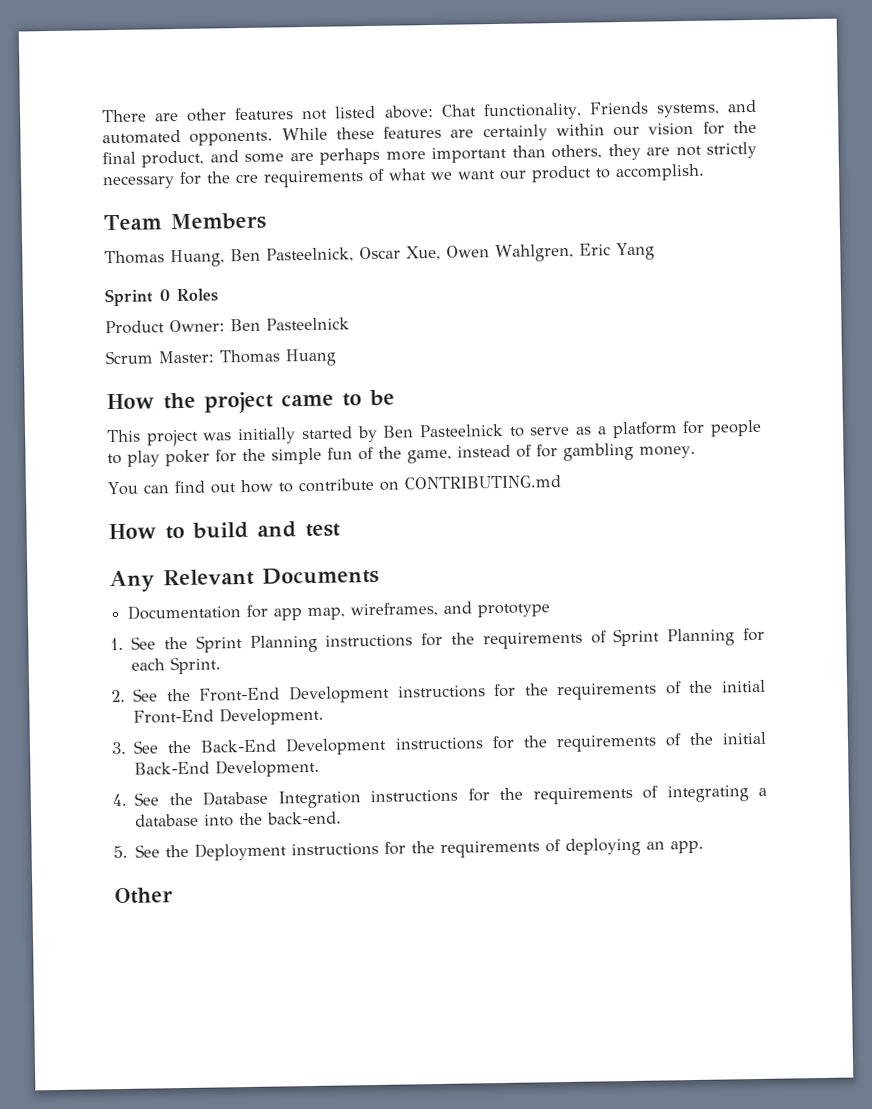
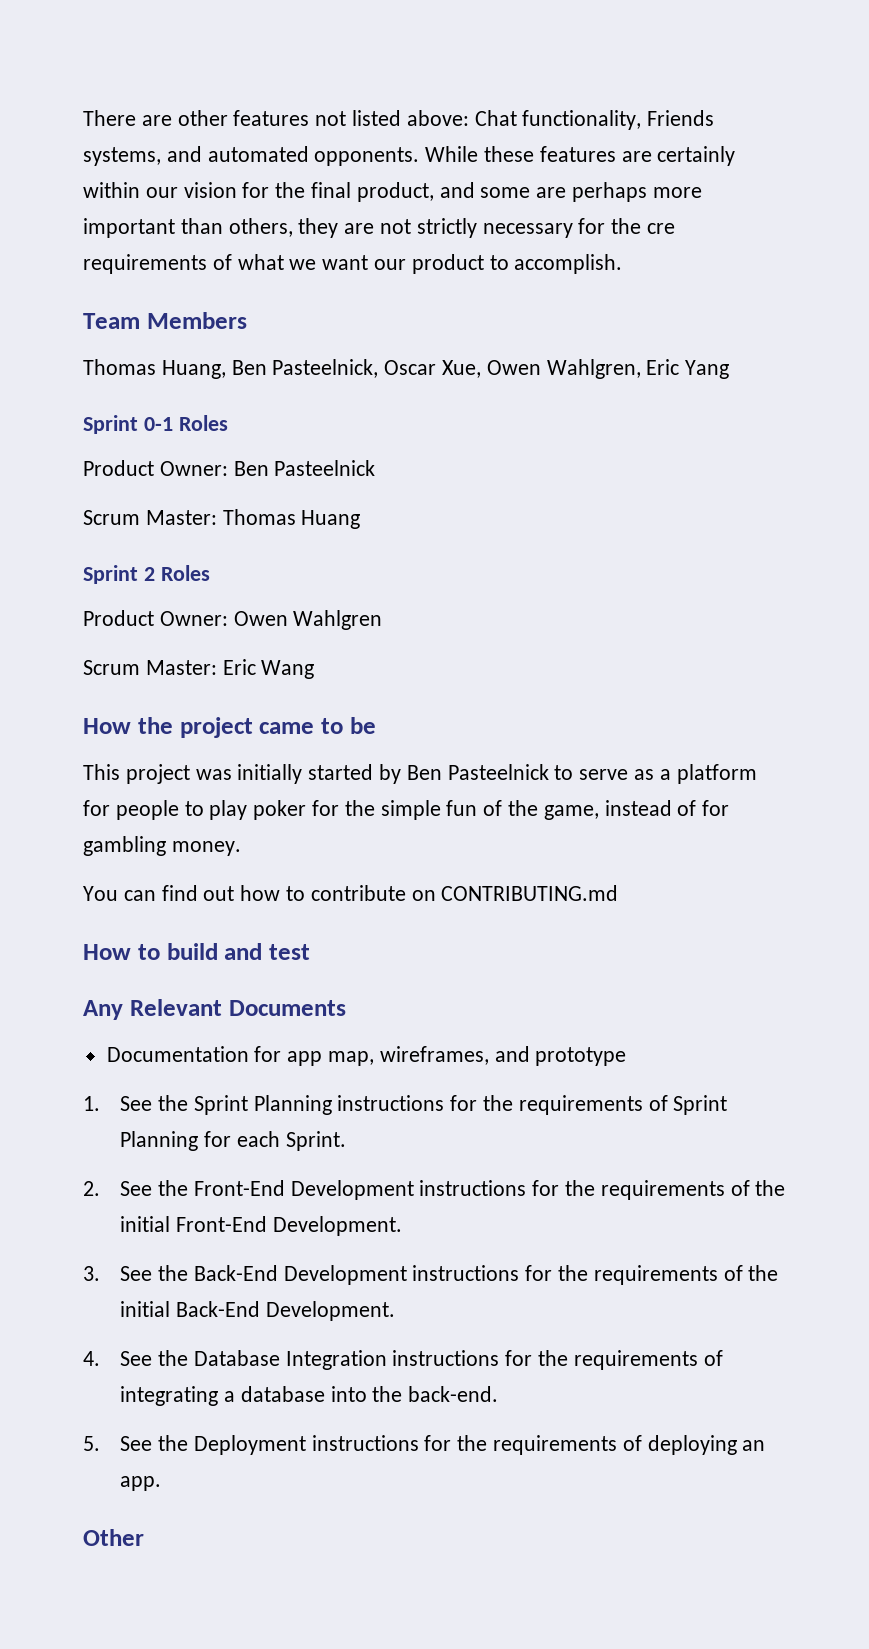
[159,289,170,302] 0 -> [143,417,173,431] 0-1
(337, 357) none -> [83,565,210,584] [83,610,383,630] [83,659,315,679] // Sprint 2 Roles // Product Owner: Owen Wahlgren // Scrum Master: Eric Wang

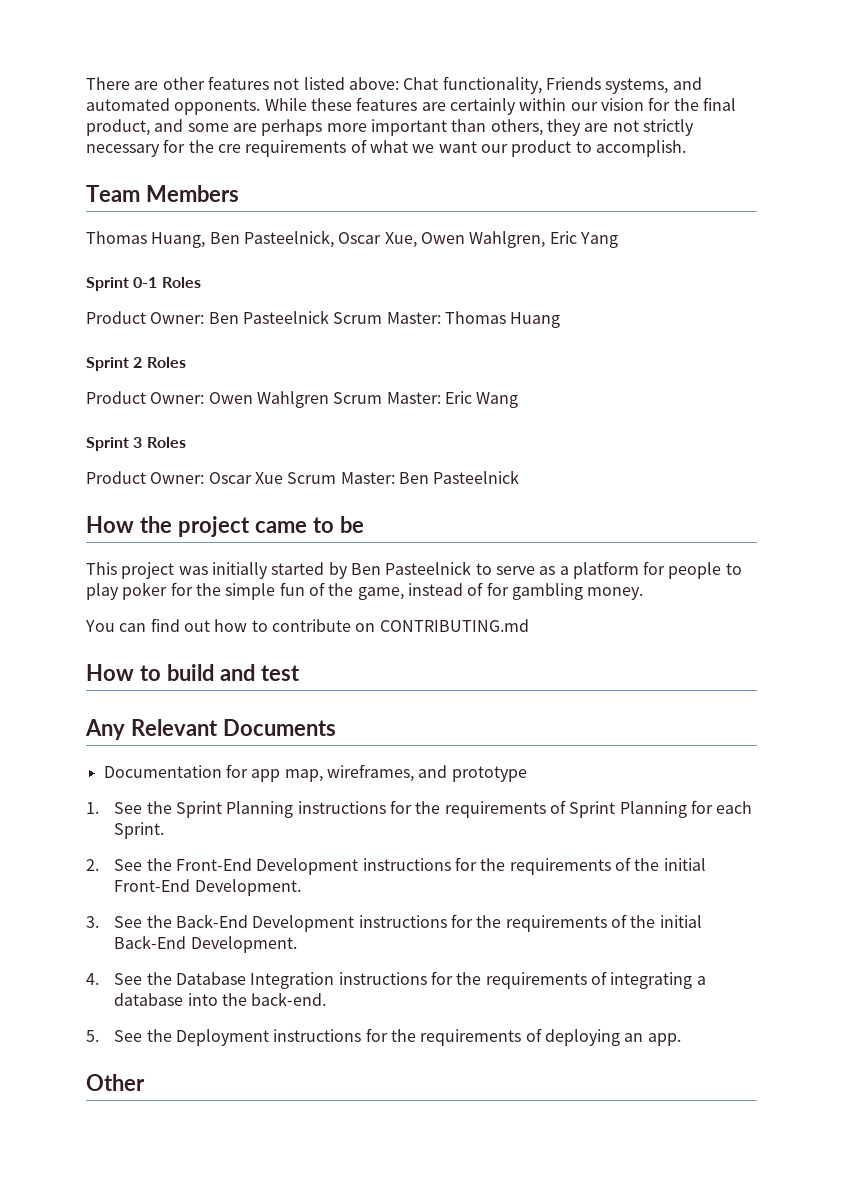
(376, 468) // -> (329, 317) none
(383, 620) // -> (329, 399) none
(315, 669) none -> [86,437,186,451] [86,470,520,484] // Sprint 3 Roles // Product Owner: Oscar Xue Scrum Master: Ben Pasteelnick

